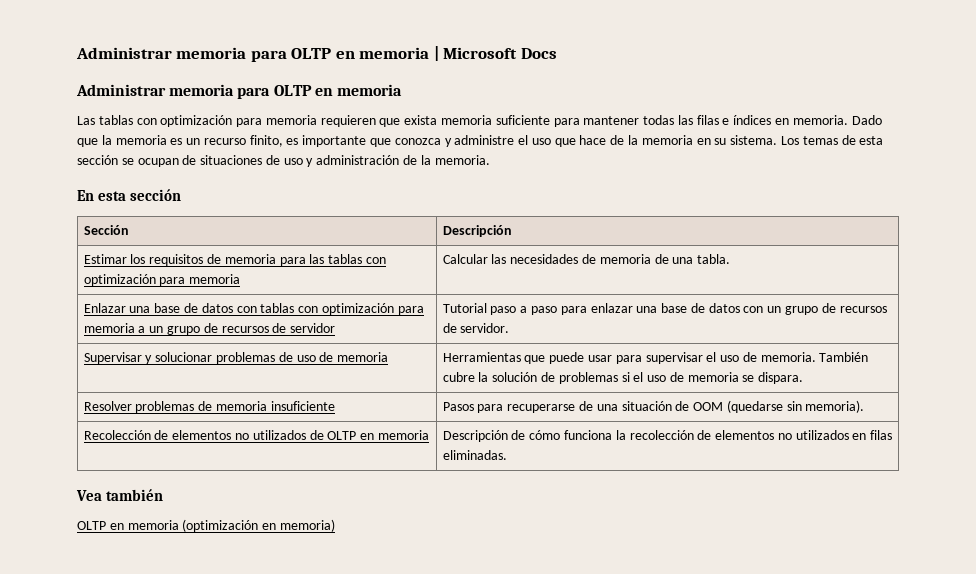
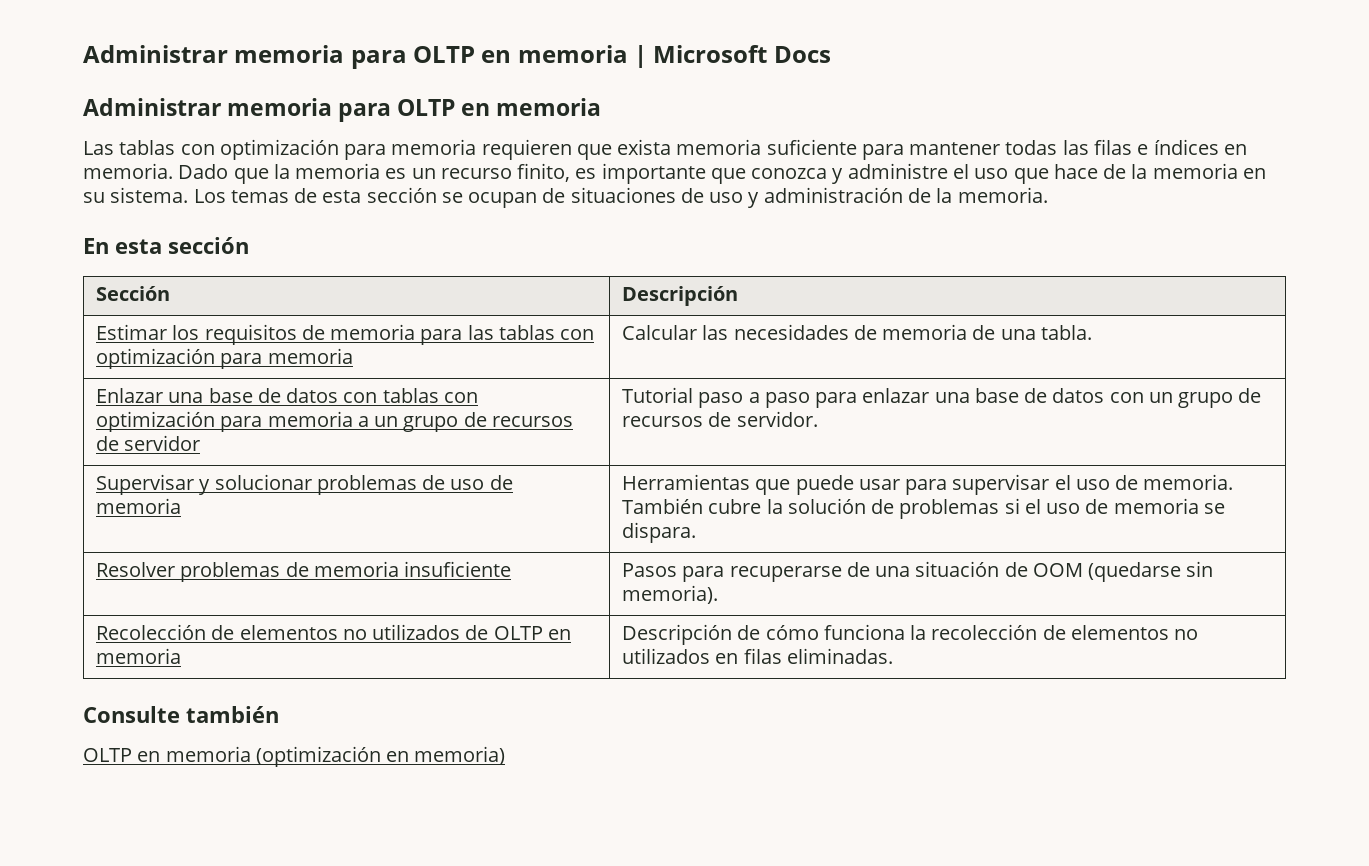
[76,490,102,501] Vea -> [83,706,180,723] Consulte

